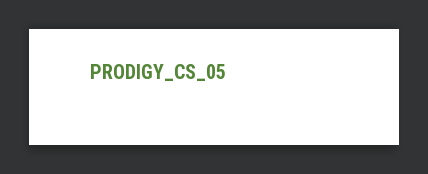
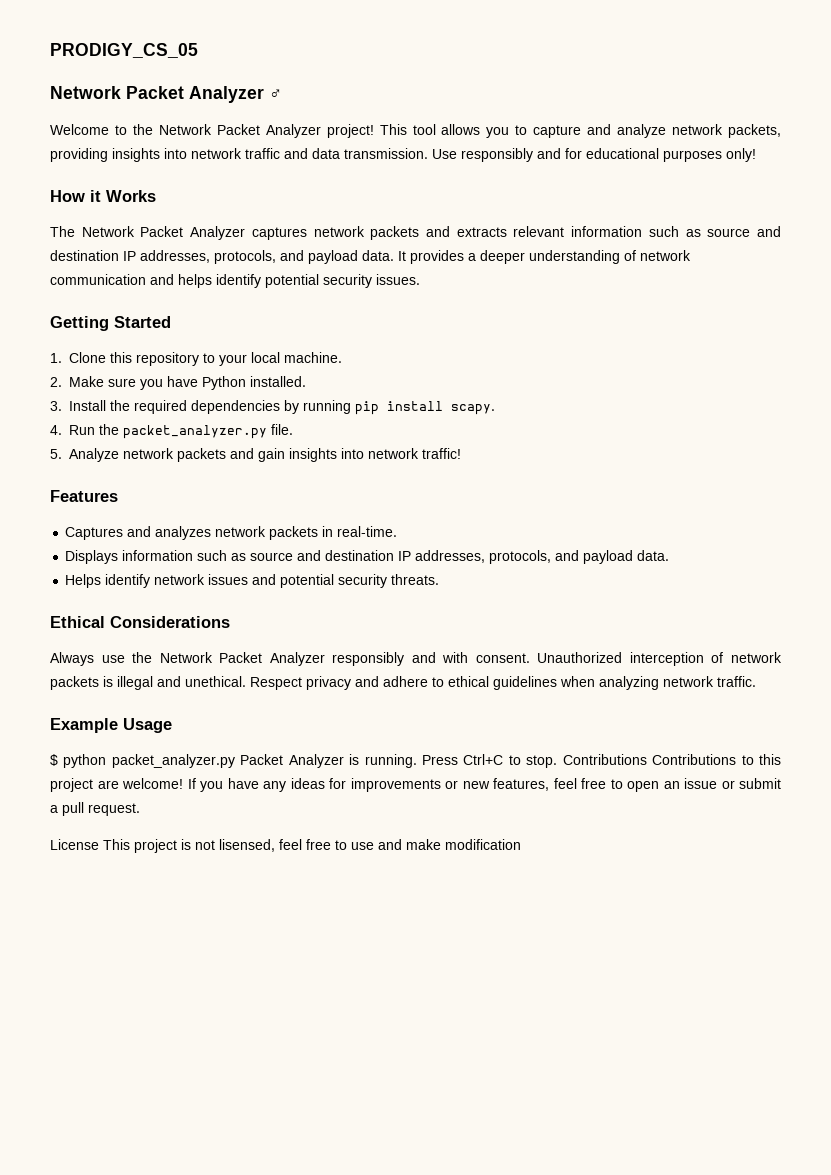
(226, 72) none -> [50,86,282,103] [50,124,781,138] [50,148,756,162] [50,190,156,202] [50,226,781,240] [50,250,691,264] [50,274,420,288] [50,316,171,331] [50,352,343,366] [50,376,307,390] [50,400,496,415] [50,424,294,439] [50,448,462,462] [50,490,118,502] [65,526,398,540] [65,550,670,564] [65,574,440,588] [50,616,230,628] [50,652,783,666] [50,676,756,690] [50,718,172,733] [50,754,782,768] [50,778,781,792] [50,802,140,816] [50,839,521,853] // Network Packet Analyzer ♂ // Welcome to the Network Packet Analyzer project! This tool allows you to capture and analyze network packets, providing insights into network traffic and data transmission. Use responsibly and for educational purposes only! // How it Works // The Network Packet Analyzer captures network packets and extracts relevant information such as source and destination IP addresses, protocols, and payload data. It provides a deeper understanding of network communication and helps identify potential security issues. // Getting Started // 1. Clone this repository to your local machine. // 2. Make sure you have Python installed. // 3. Install the required dependencies by running pip install scapy. // 4. Run the packet_analyzer.py file. // 5. Analyze network packets and gain insights into network traffic! // Features // Captures and analyzes network packets in real-time. // Displays information such as source and destination IP addresses, protocols, and payload data. // Helps identify network issues and potential security threats. // Ethical Considerations // Always use the Network Packet Analyzer responsibly and with consent. Unauthorized interception of network packets is illegal and unethical. Respect privacy and adhere to ethical guidelines when analyzing network traffic. // Example Usage // $ python packet_analyzer.py Packet Analyzer is running. Press Ctrl+C to stop. Contributions Contributions to this project are welcome! If you have any ideas for improvements or new features, feel free to open an issue or submit a pull request. // License This project is not lisensed, feel free to use and make modification

